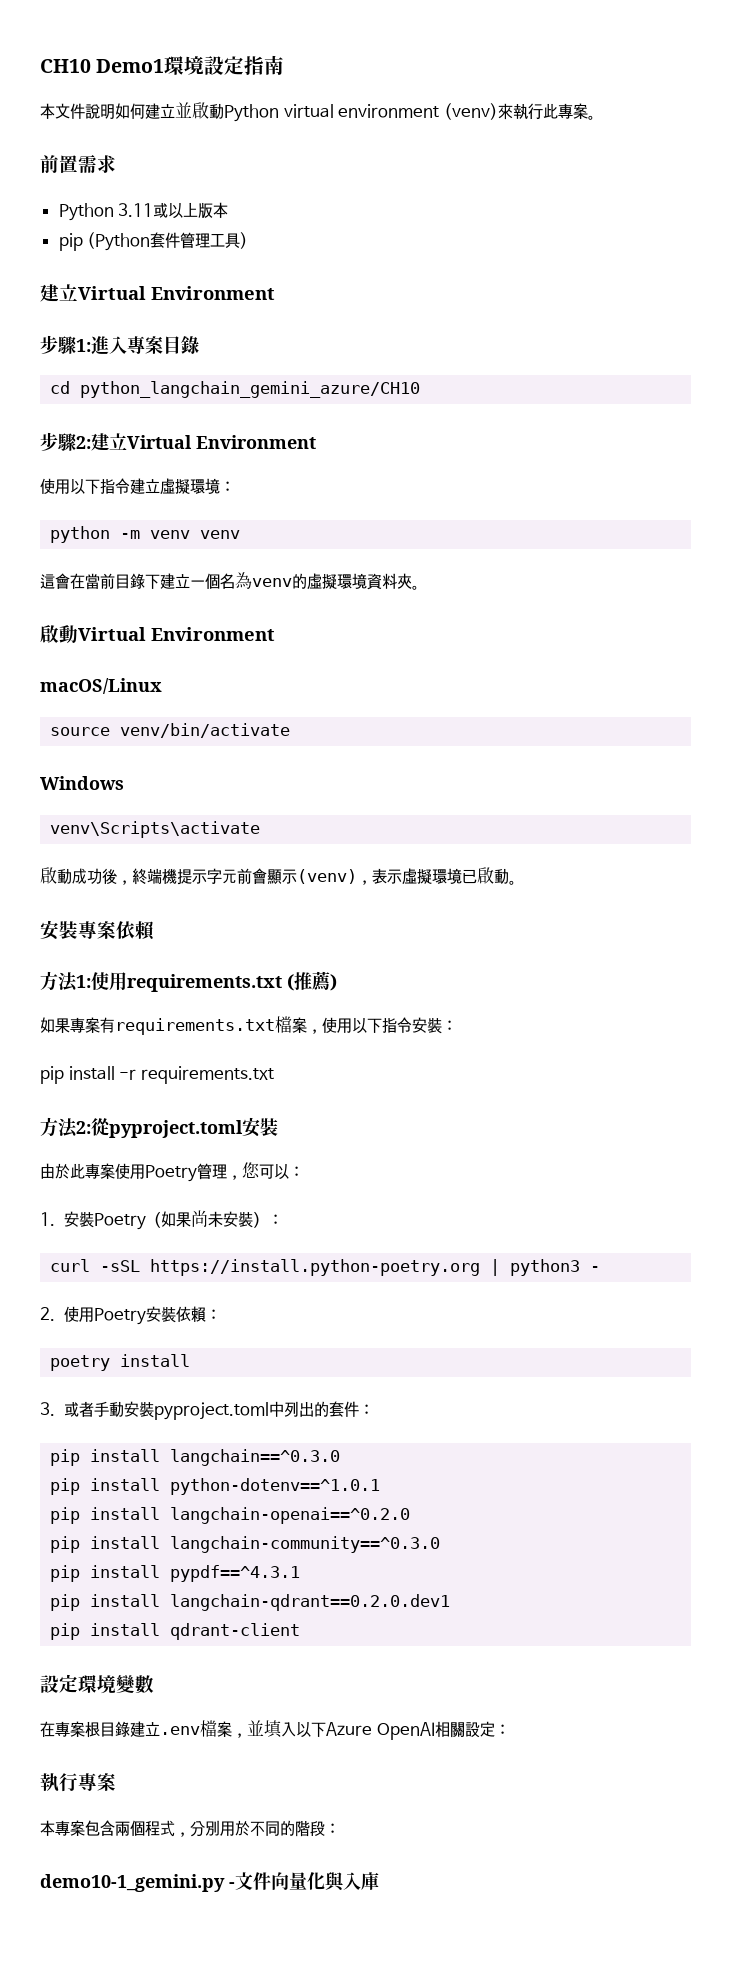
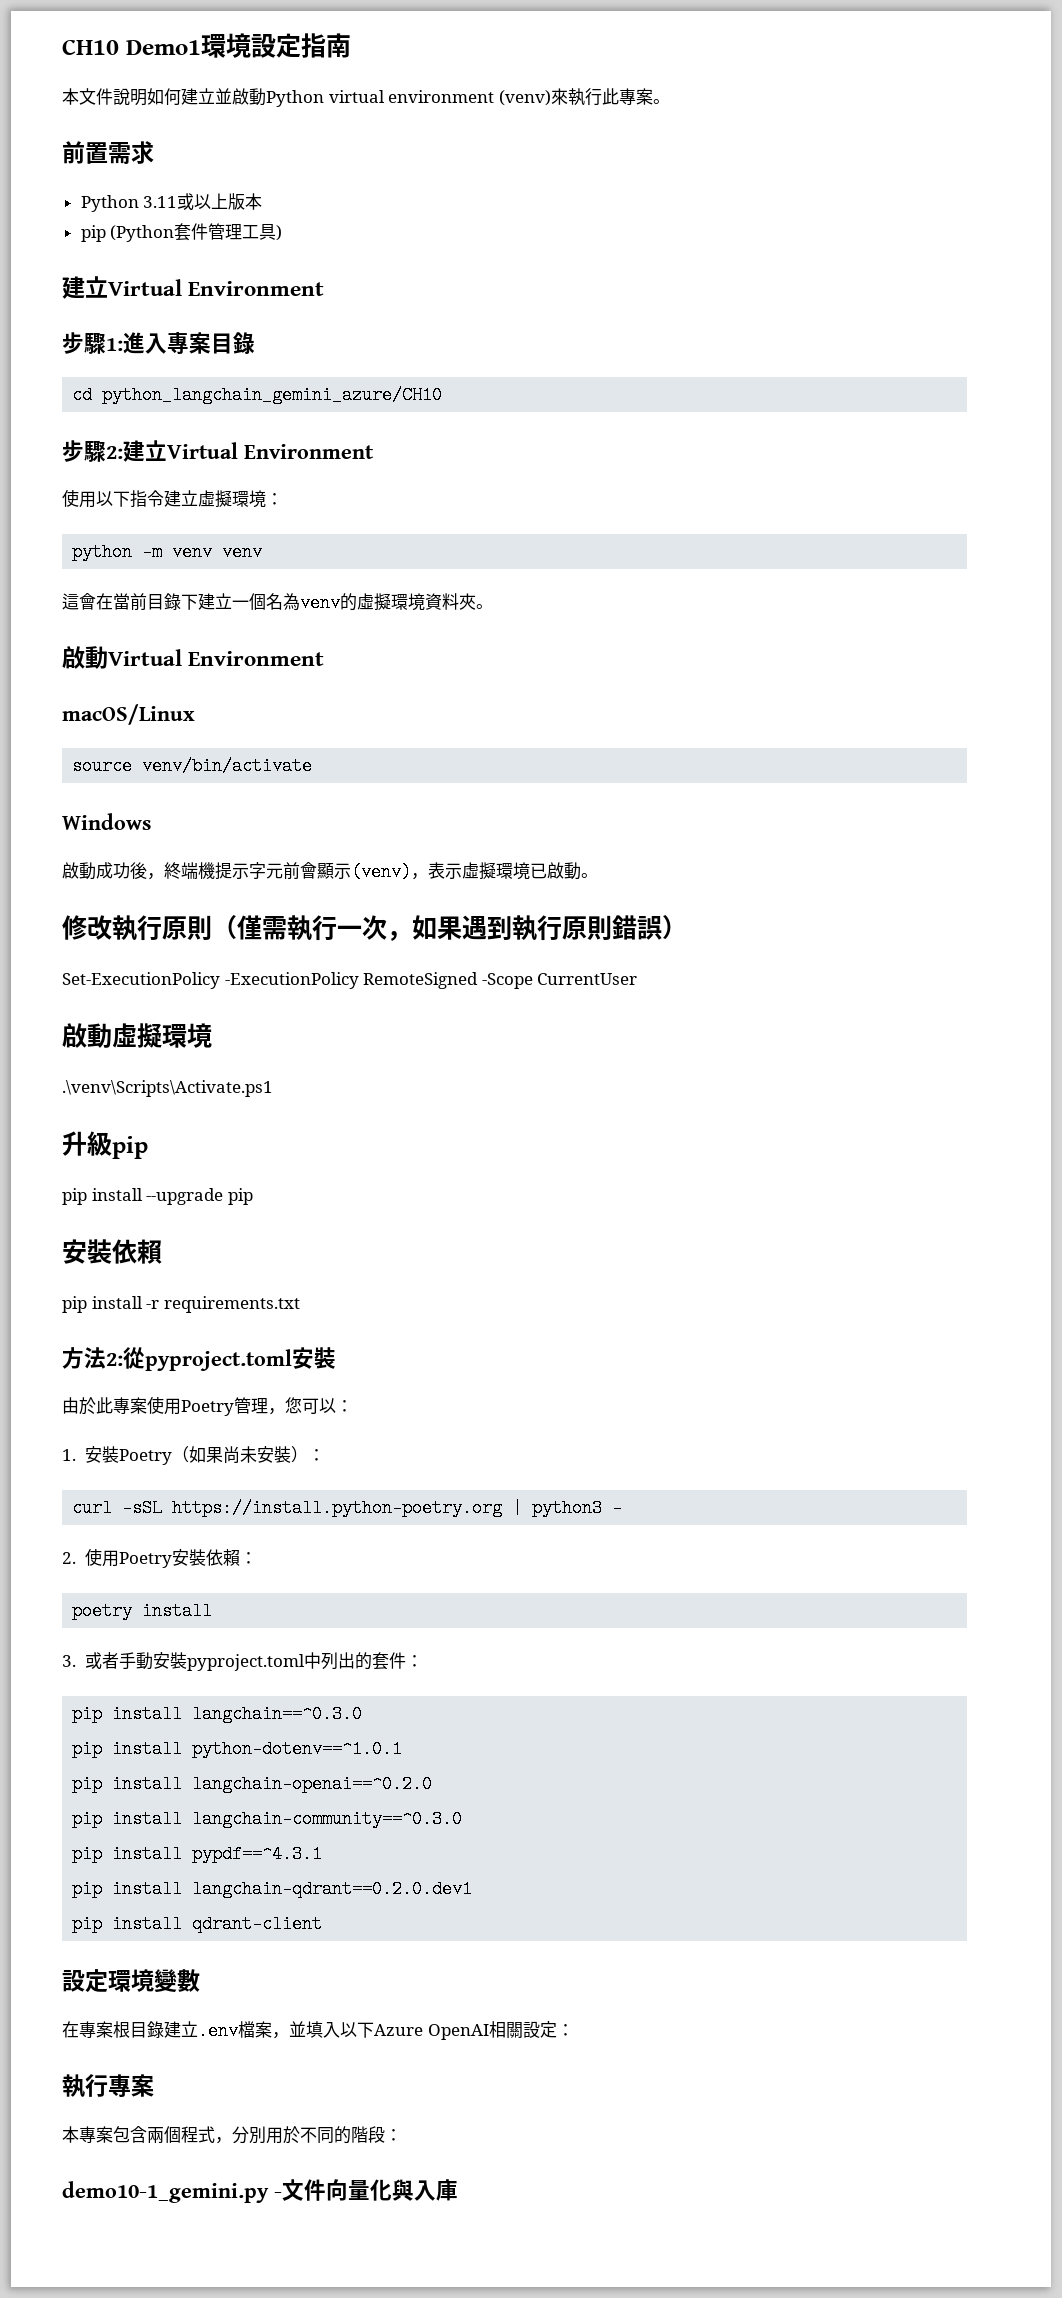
[50,821,261,838] // venv\Scripts\activate -> (151, 821) none
[40,920,155,940] [40,971,337,992] [40,1016,457,1035] // 安裝專案依賴 // 方法1:使用requirements.txt (推薦) // 如果專案有requirements.txt檔案，使用以下指令安裝： -> [62,915,687,941] [62,972,638,989] [62,1023,212,1048] [62,1080,273,1097] [62,1131,148,1159] [62,1188,253,1205] [62,1239,162,1264] // 修改執行原則（僅需執行一次，如果遇到執行原則錯誤） // Set-ExecutionPolicy -ExecutionPolicy RemoteSigned -Scope CurrentUser // 啟動虛擬環境 // .\venv\Scripts\Activate.ps1 // 升級pip // pip install --upgrade pip // 安裝依賴

